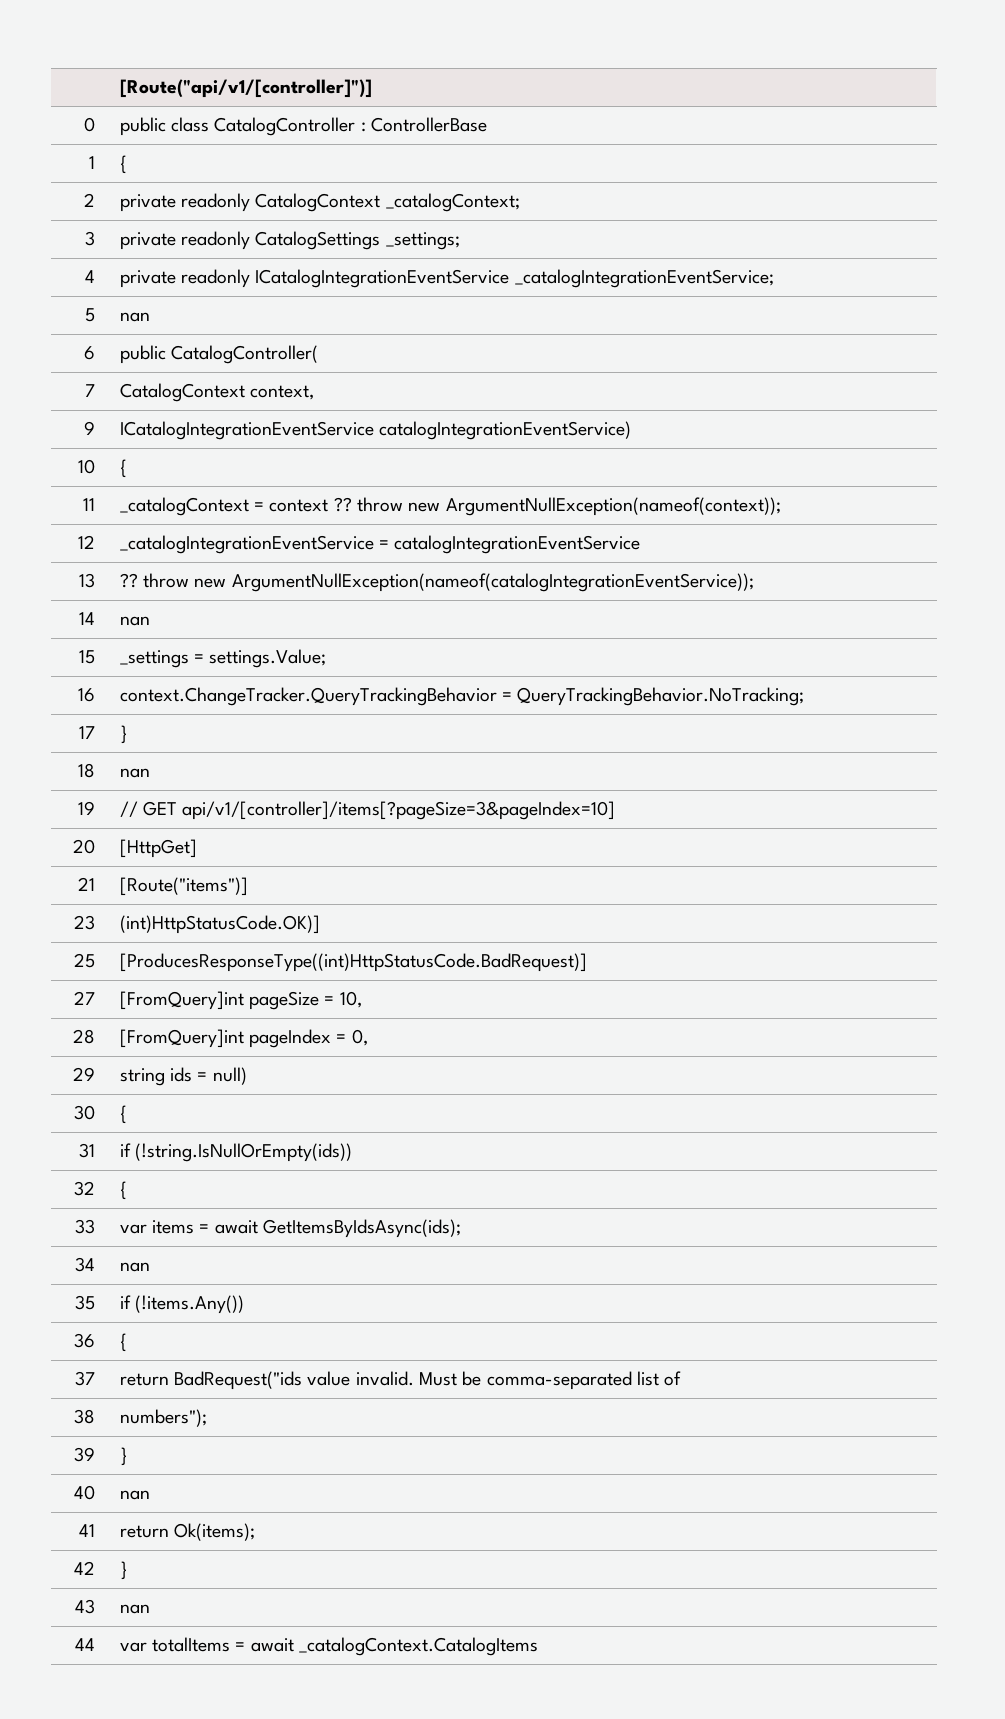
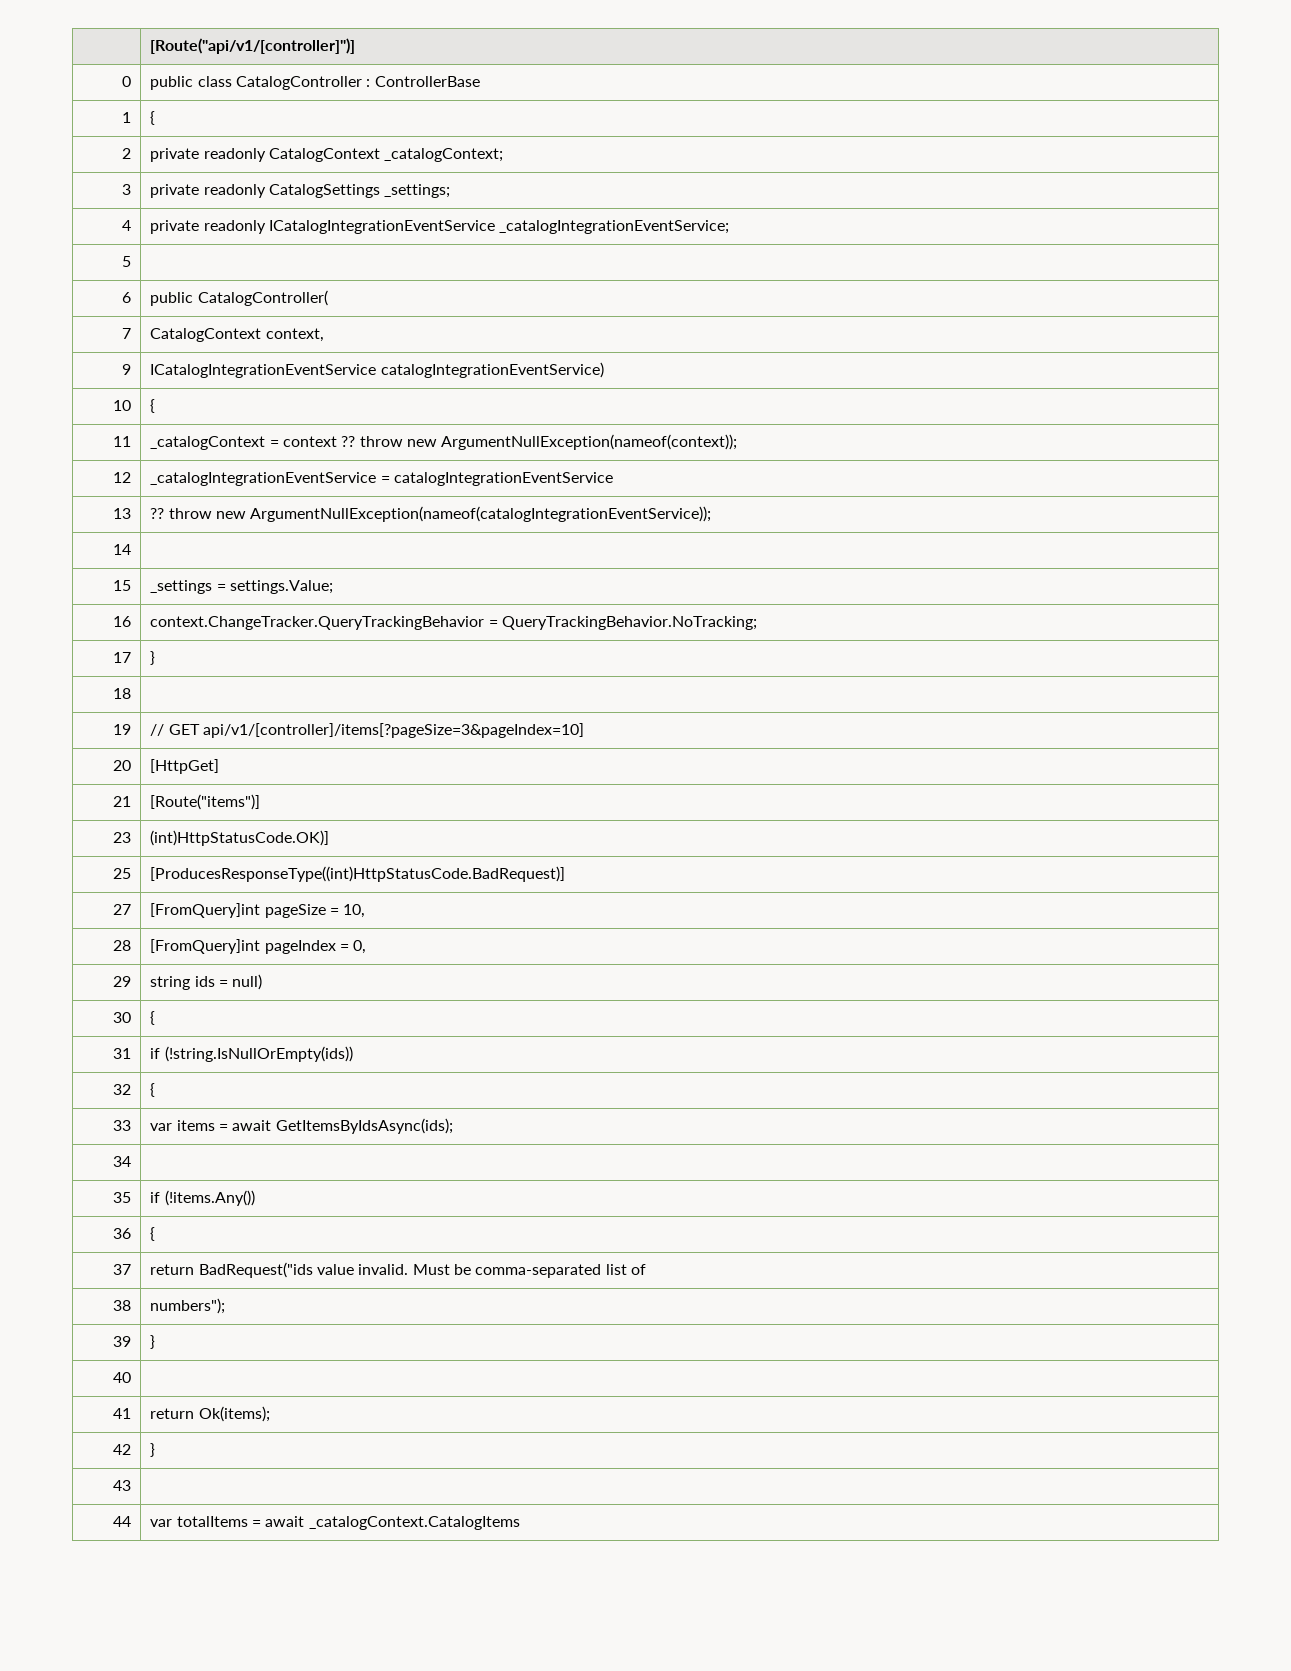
[119,312,150,322] nan -> (131, 261) none
[119,616,150,626] nan -> (131, 549) none
[119,768,150,778] nan -> (131, 693) none
[119,1262,150,1272] nan -> (131, 1161) none
[119,1490,150,1500] nan -> (131, 1377) none
[119,1604,150,1614] nan -> (131, 1485) none

